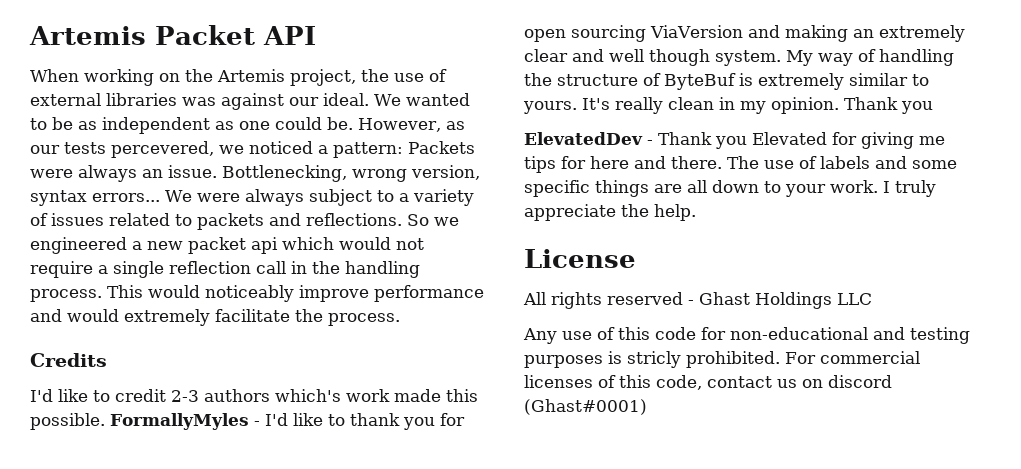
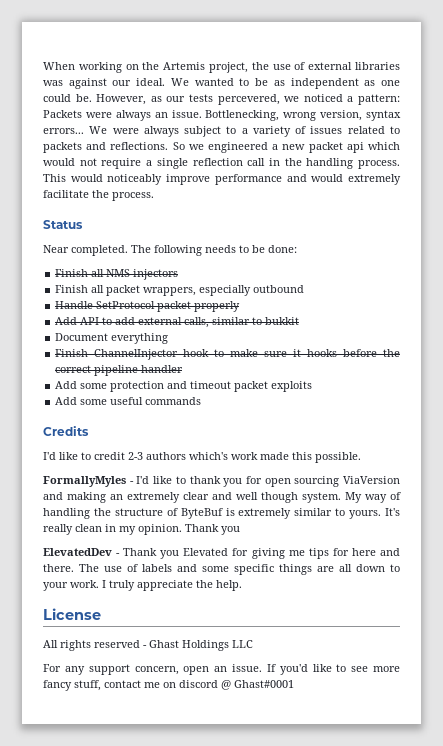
[29,25,316,45] Artemis Packet API // -> (43, 66) none
(400, 319) none -> [43,220,83,229] [43,245,297,256] [55,269,179,280] [55,285,305,296] [55,301,241,312] [55,317,300,328] [55,333,169,344] [55,349,400,360] [55,365,184,376] [55,381,313,392] [55,397,202,405] // Status // Near completed. The following needs to be done: // Finish all NMS injectors // Finish all packet wrappers, especially outbound // Handle SetProtocol packet properly // Add API to add external calls, similar to bukkit // Document everything // Finish ChannelInjector hook to make sure it hooks before the correct pipeline handler // Add some protection and timeout packet exploits // Add some useful commands
(105, 421) none -> (361, 457) //
[523,327,970,344] [524,351,920,368] [524,375,892,390] [524,399,647,415] Any use of this code for non-educational and testing purposes is stricly prohibited. For commercial licenses of this code, contact us on discord (Ghast#0001) -> [43,664,400,675] [43,680,294,691] For any support concern, open an issue. If you'd like to see more fancy stuff, contact me on discord @ Ghast#0001

